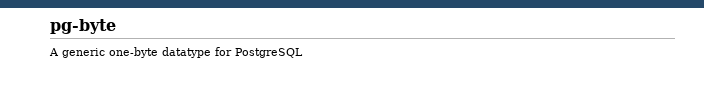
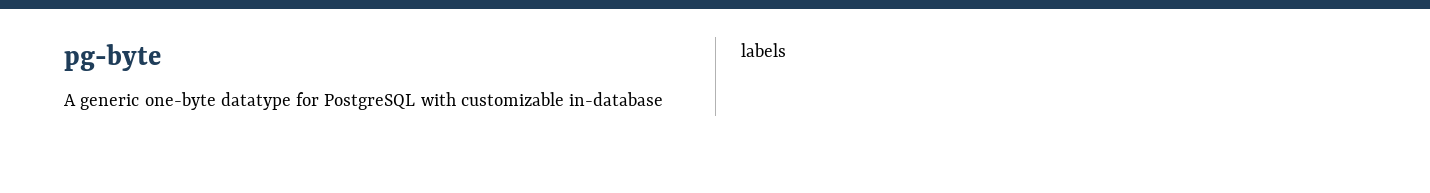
(303, 53) none -> [420,92,664,106] [741,43,786,57] with customizable in-database labels

